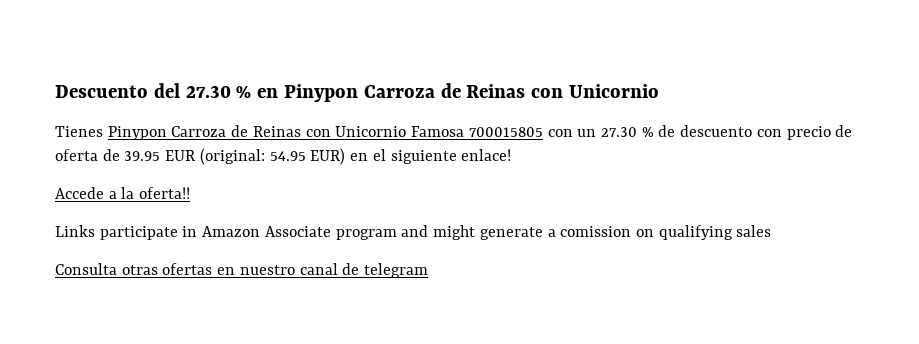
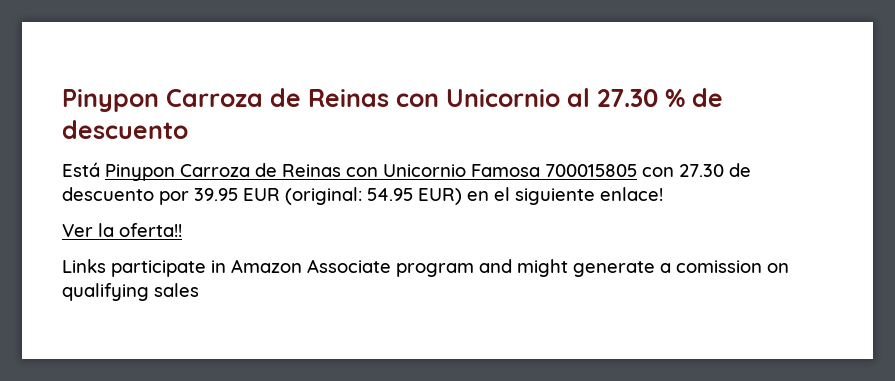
[55,83,660,102] [55,126,103,137] Descuento del 27.30 % en Pinypon Carroza de Reinas con Unicornio // Tienes -> [62,88,723,112] [62,120,188,139] [62,162,100,177] Pinypon Carroza de Reinas con Unicornio al 27.30 % de descuento // Está
[577,125,853,140] [55,149,120,161] un 27.30 % de descuento con precio de oferta de -> [679,163,751,177] [62,187,189,205] 27.30 de descuento por
[55,187,117,199] Accede a -> [62,224,93,237] Ver
[55,263,429,278] // Consulta otras ofertas en nuestro canal de telegram -> (199, 290) none

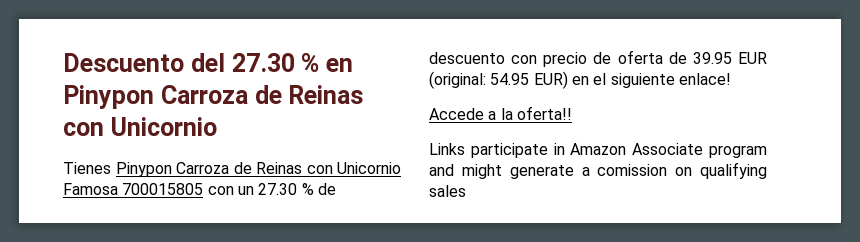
[62,88,723,112] [62,120,188,139] [62,162,100,177] Pinypon Carroza de Reinas con Unicornio al 27.30 % de descuento // Está -> [63,53,353,72] [63,85,364,109] [63,117,217,136] [63,162,111,174] Descuento del 27.30 % en Pinypon Carroza de Reinas con Unicornio // Tienes
[679,163,751,177] [62,187,189,205] 27.30 de descuento por -> [237,183,336,195] [429,50,687,67] un 27.30 % de descuento con precio de oferta de
[62,224,93,237] Ver -> [429,108,497,120] Accede a

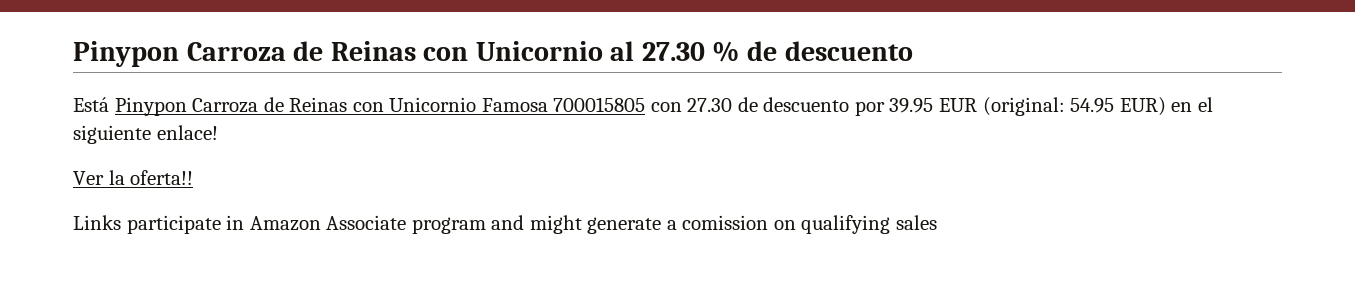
[63,53,353,72] [63,85,364,109] [63,117,217,136] [63,162,111,174] Descuento del 27.30 % en Pinypon Carroza de Reinas con Unicornio // Tienes -> [73,41,913,67] [73,97,109,112] Pinypon Carroza de Reinas con Unicornio al 27.30 % de descuento // Está
[237,183,336,195] [429,50,687,67] un 27.30 % de descuento con precio de oferta de -> [687,97,885,116] 27.30 de descuento por
[429,108,497,120] Accede a -> [73,171,104,185] Ver

